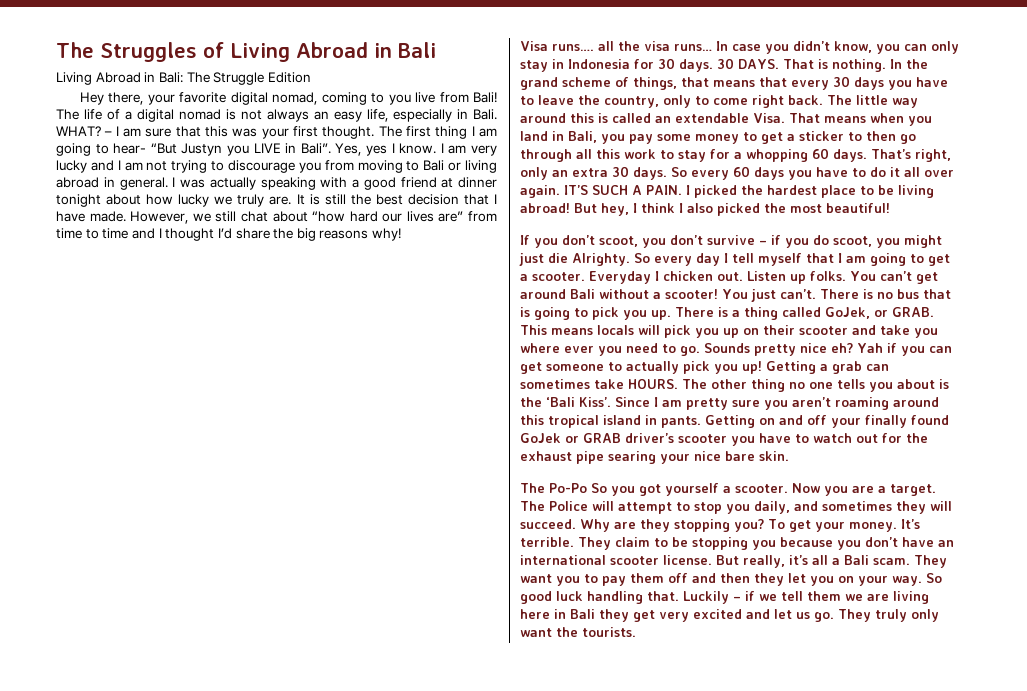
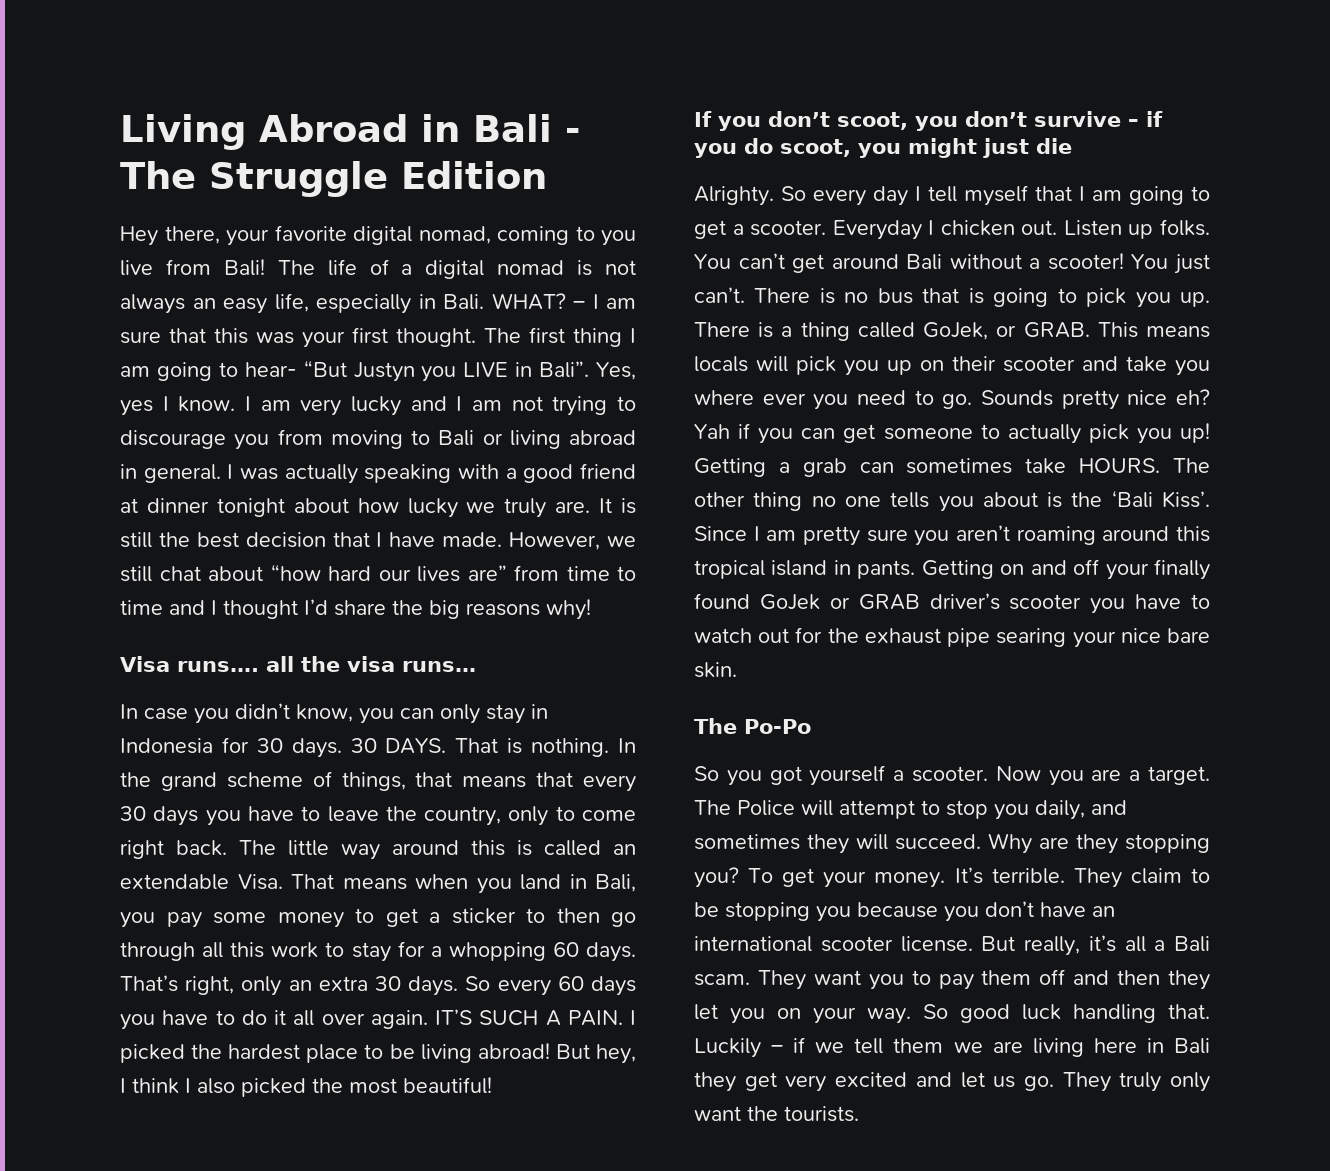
[56,42,224,62] The Struggles of -> (120, 132) none
[56,72,183,85] // Living Abroad in Bali: -> [565,128,580,142] -
(712, 47) none -> (476, 666) //
(568, 258) none -> (1072, 146) //
(587, 488) none -> (811, 726) //

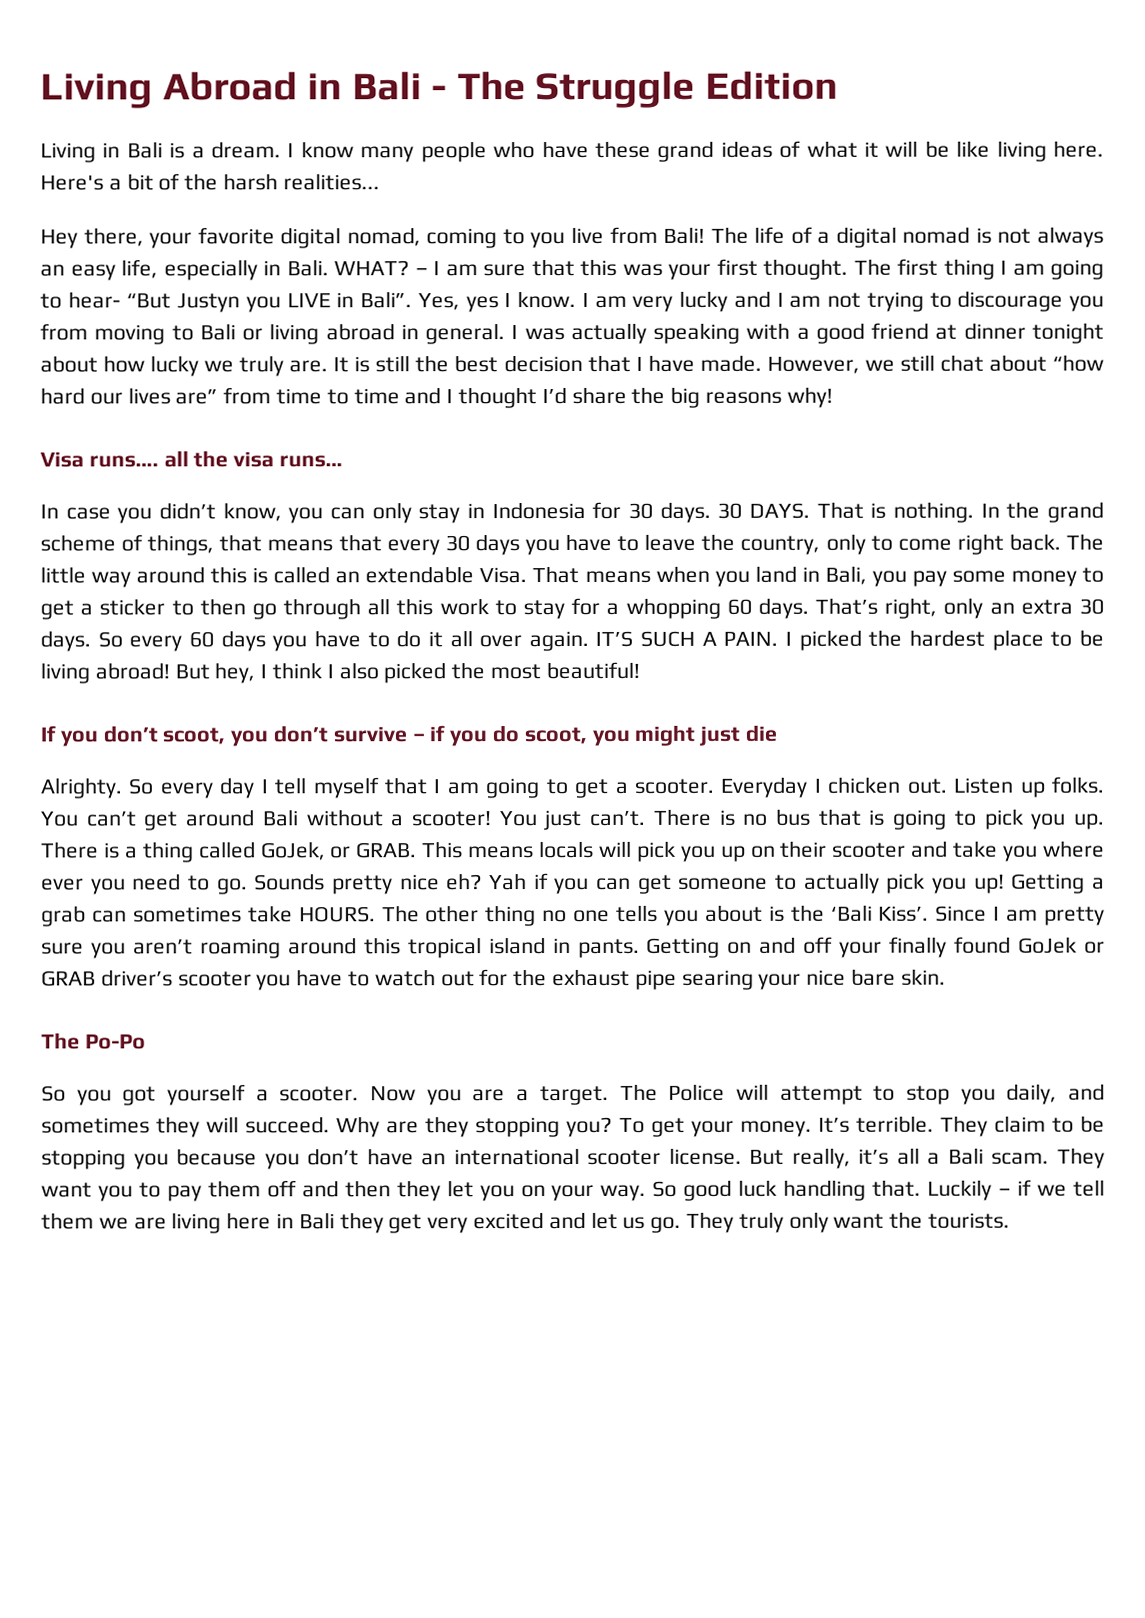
(547, 175) none -> [40,140,1104,163] [40,173,380,191] // Living in Bali is a dream. I know many people who have these grand ideas of what it will be like living here. Here's a bit of the harsh realities...

